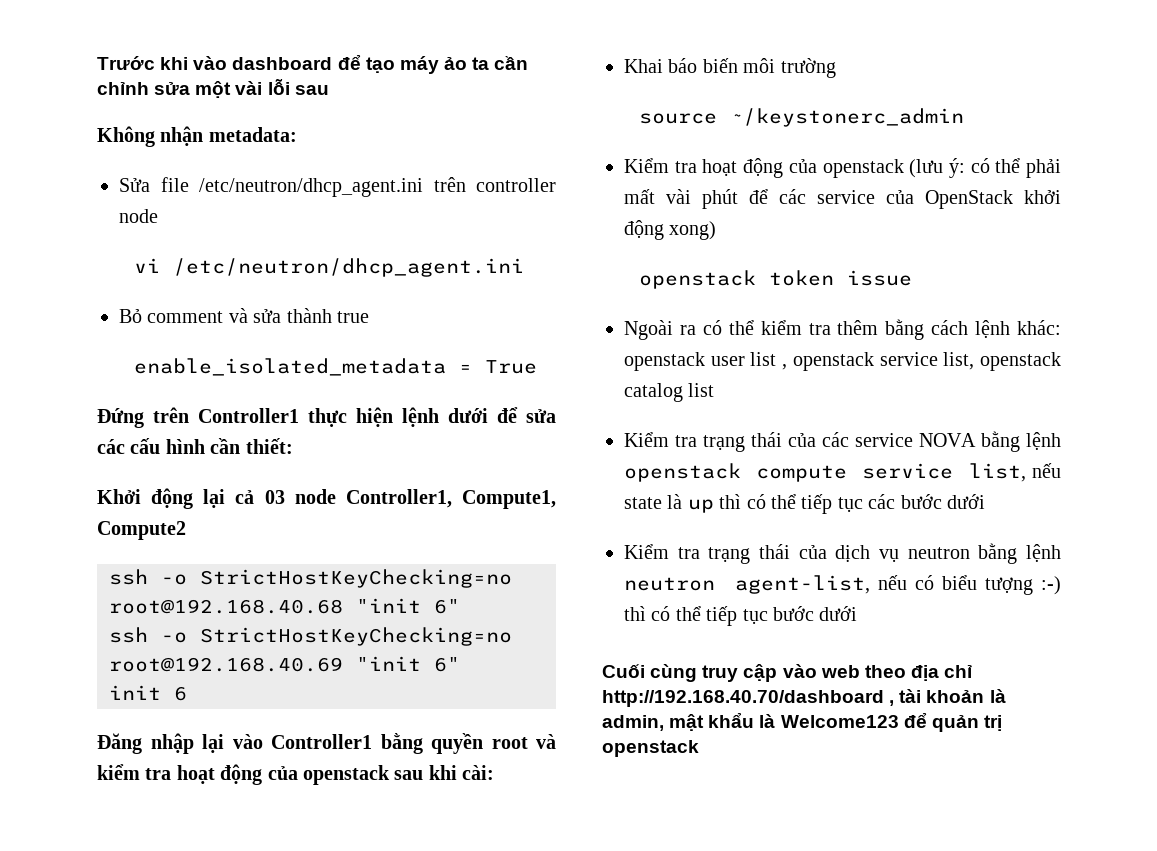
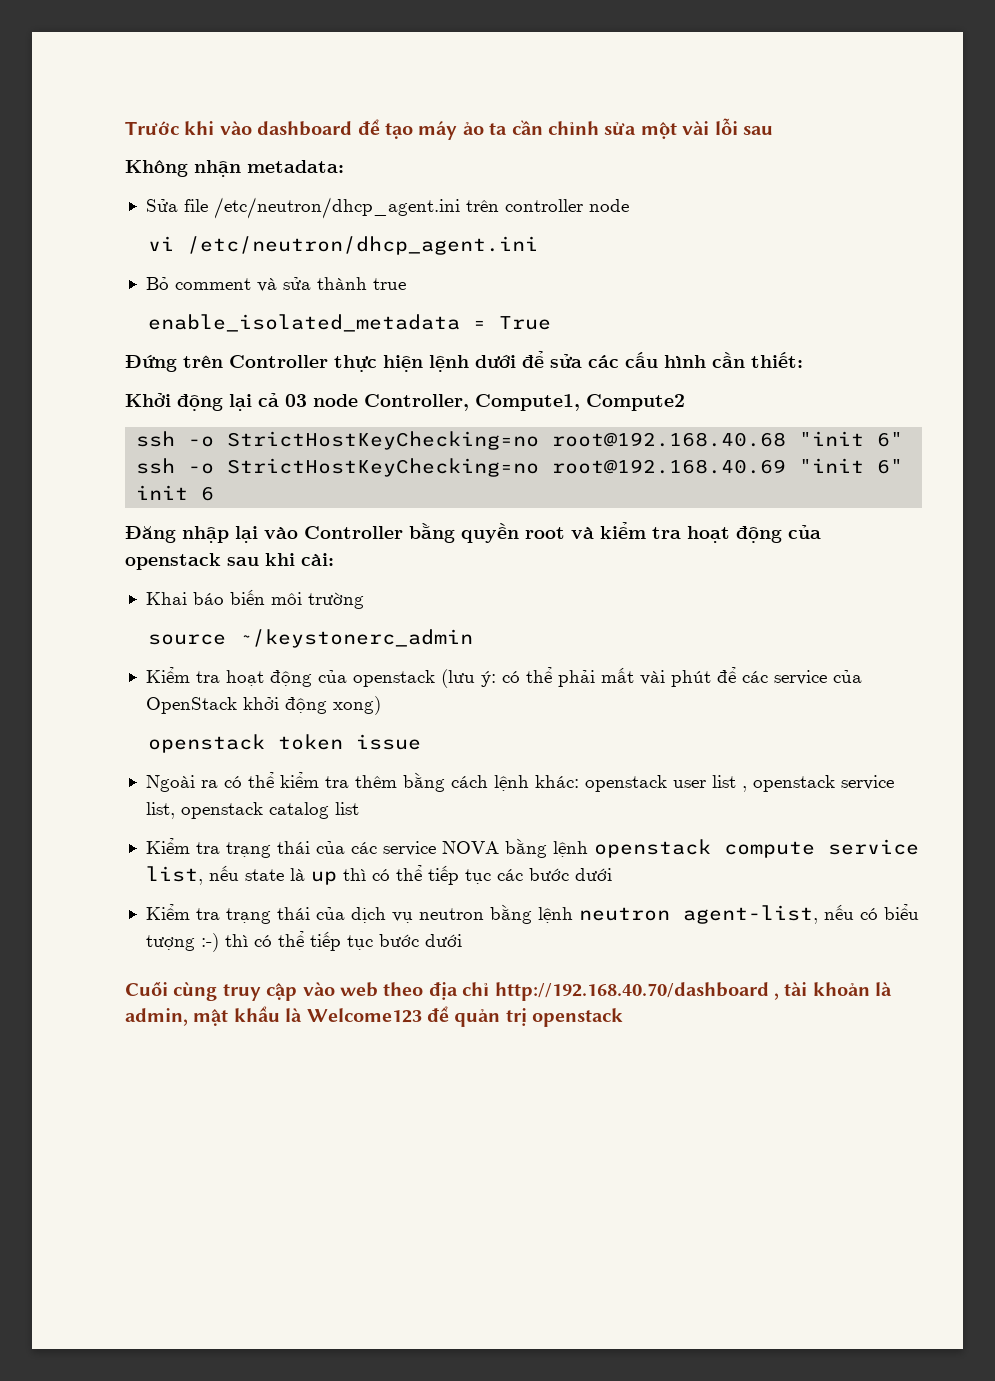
[198,408,299,423] Controller1 -> [229,355,328,368] Controller
[345,489,452,508] Controller1, -> [364,394,469,411] Controller,
[271,734,372,749] Controller1 -> [304,526,403,539] Controller

